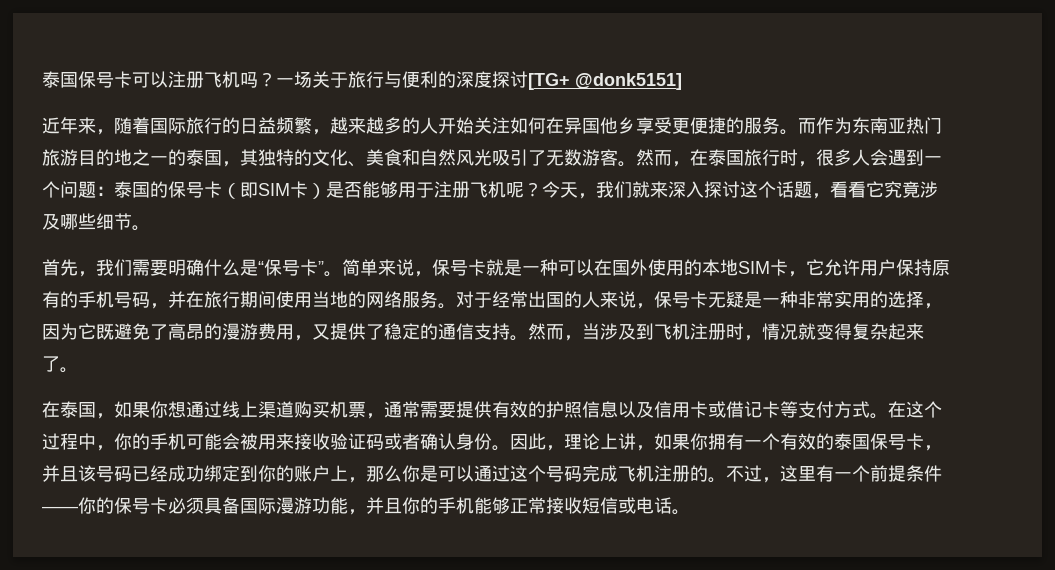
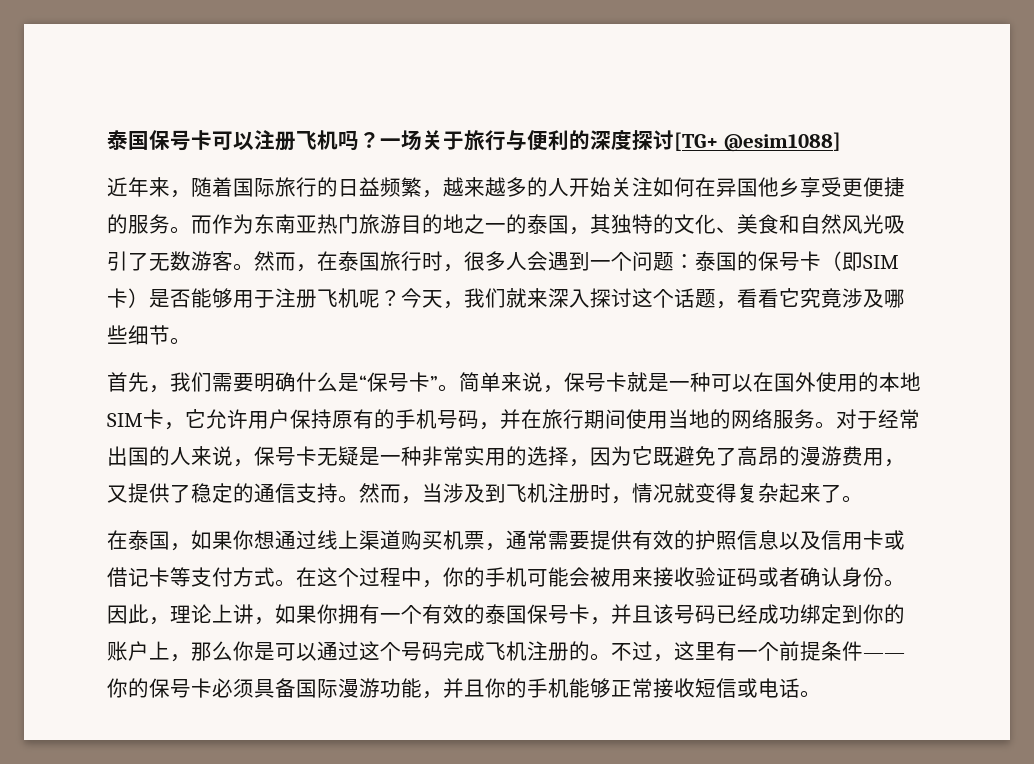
[575,73,682,90] @donk5151] -> [723,132,841,152] @esim1088]

